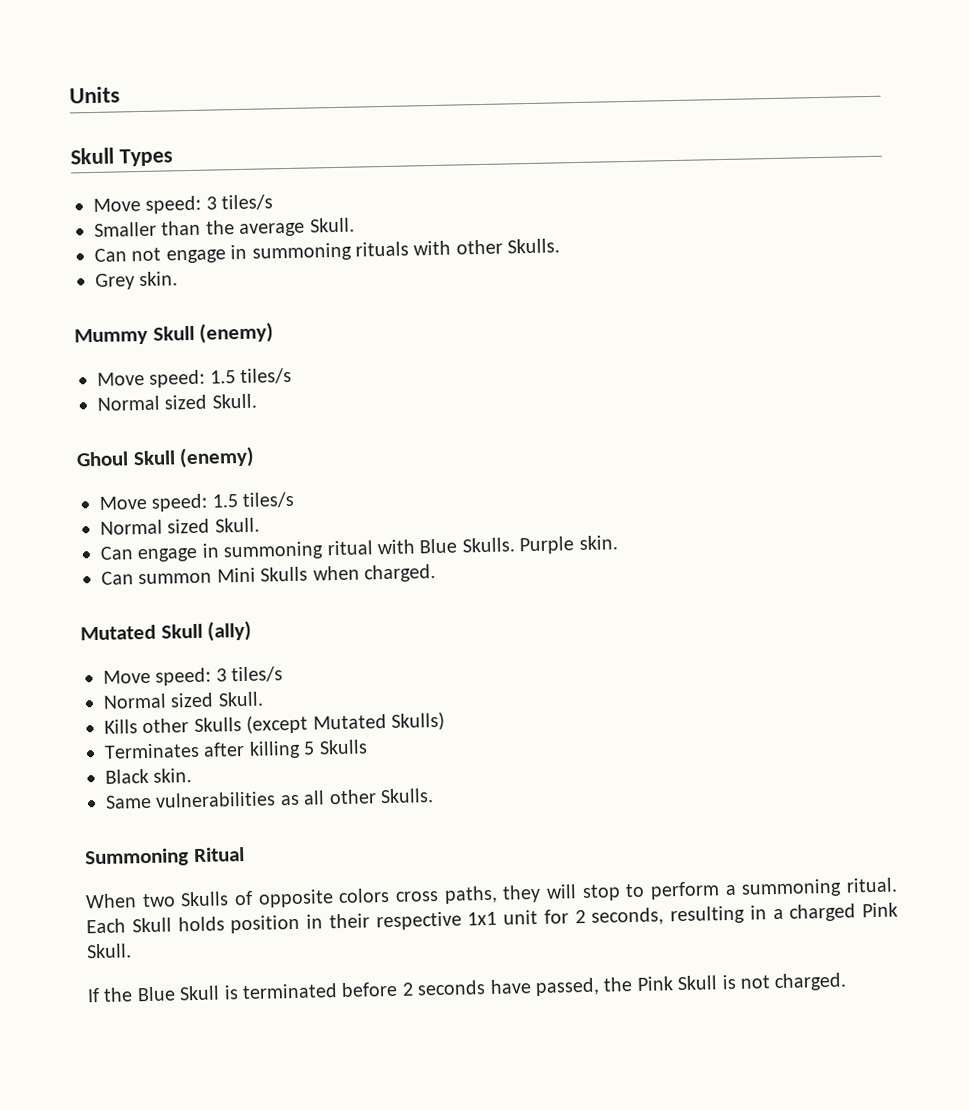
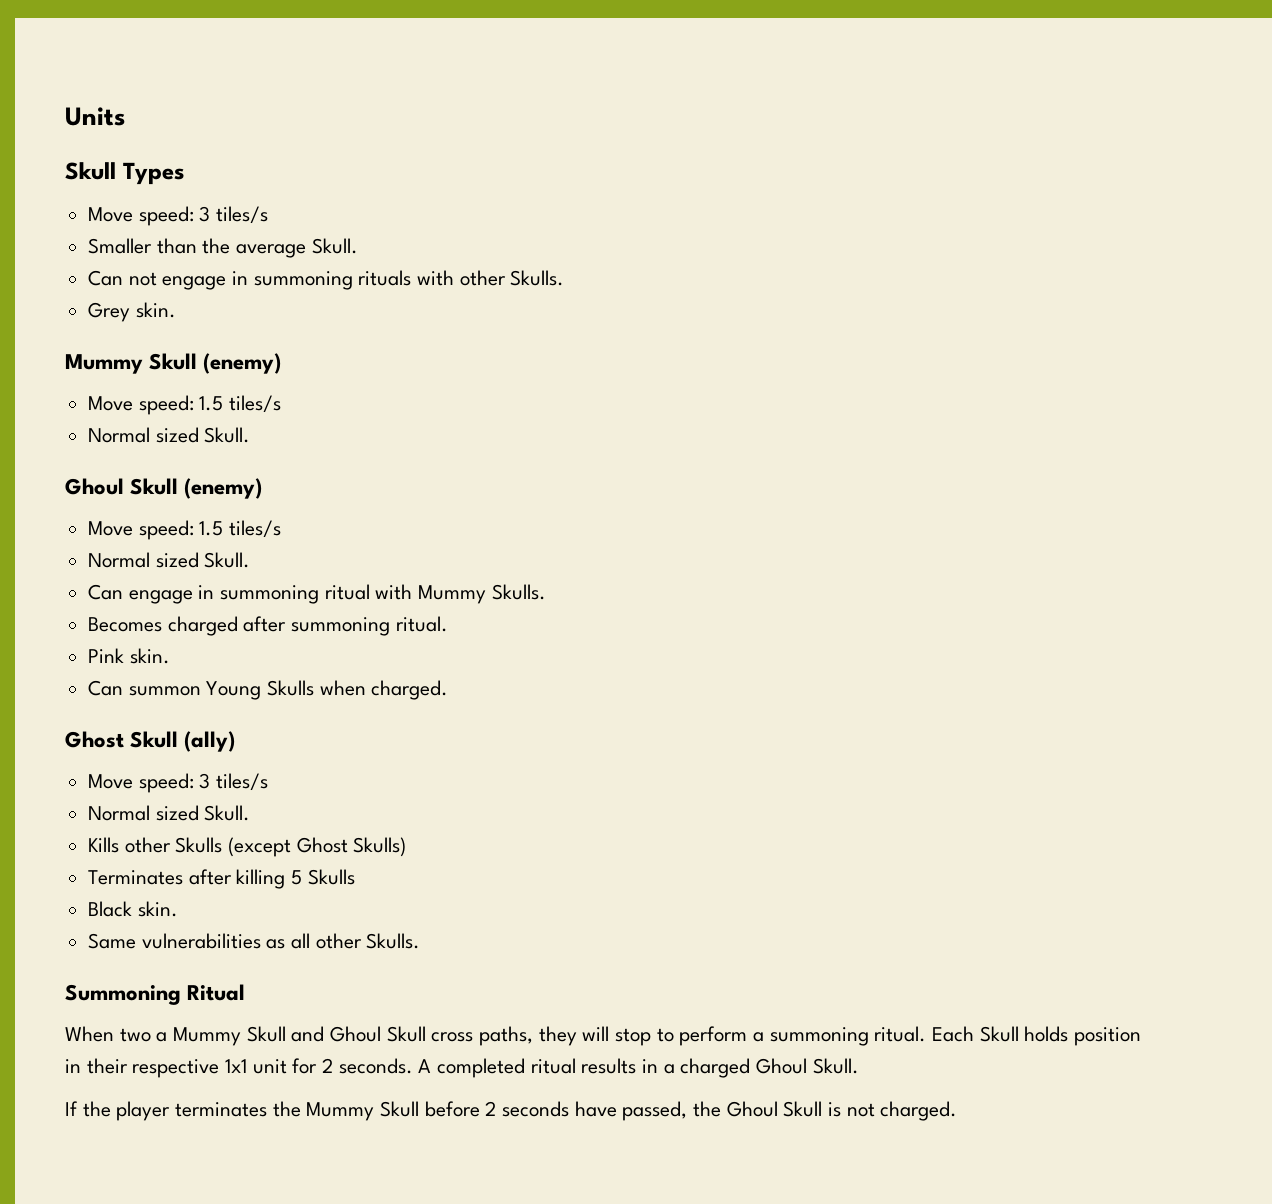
[419,536,575,555] Blue Skulls. Purple -> [418,584,546,604] [88,616,448,636] [88,648,125,663] Mummy Skulls. // Becomes charged after summoning ritual. // Pink
[216,567,256,583] Mini -> [206,681,262,700] Young
[80,624,156,641] Mutated -> [65,731,124,748] Ghost
[312,714,387,730] Mutated -> [296,837,348,853] Ghost
[180,888,391,908] Skulls of opposite colors -> [156,1026,426,1046] a Mummy Skull and Ghoul Skull
[591,905,745,926] seconds, resulting -> [338,1058,637,1078] seconds. A completed ritual results
[862,902,898,918] Pink -> [756,1058,808,1074] Ghoul
[136,983,338,1002] Blue Skull is terminated -> [116,1101,420,1121] player terminates the Mummy Skull
[636,976,674,991] Pink -> [726,1101,778,1117] Ghoul

